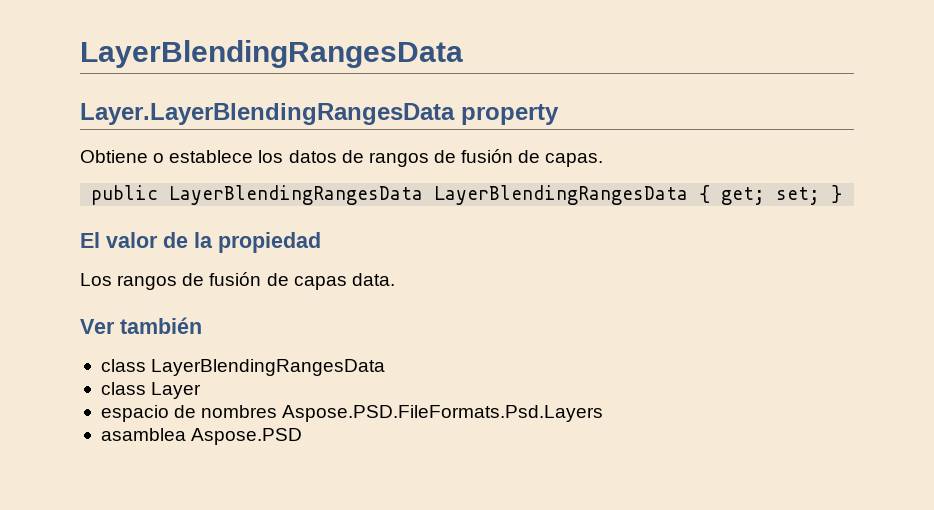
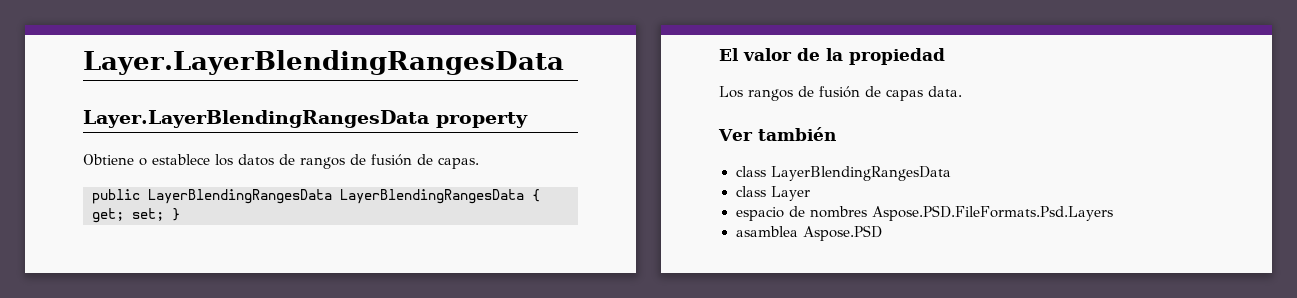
[80,40,463,68] LayerBlendingRangesData -> [83,50,564,75] Layer.LayerBlendingRangesData

